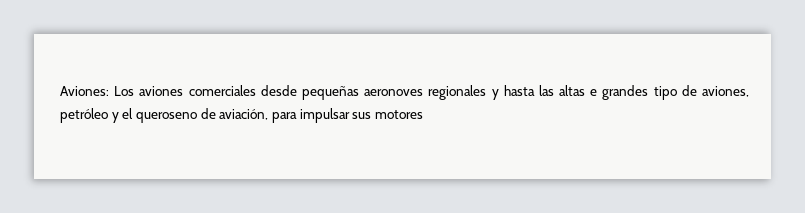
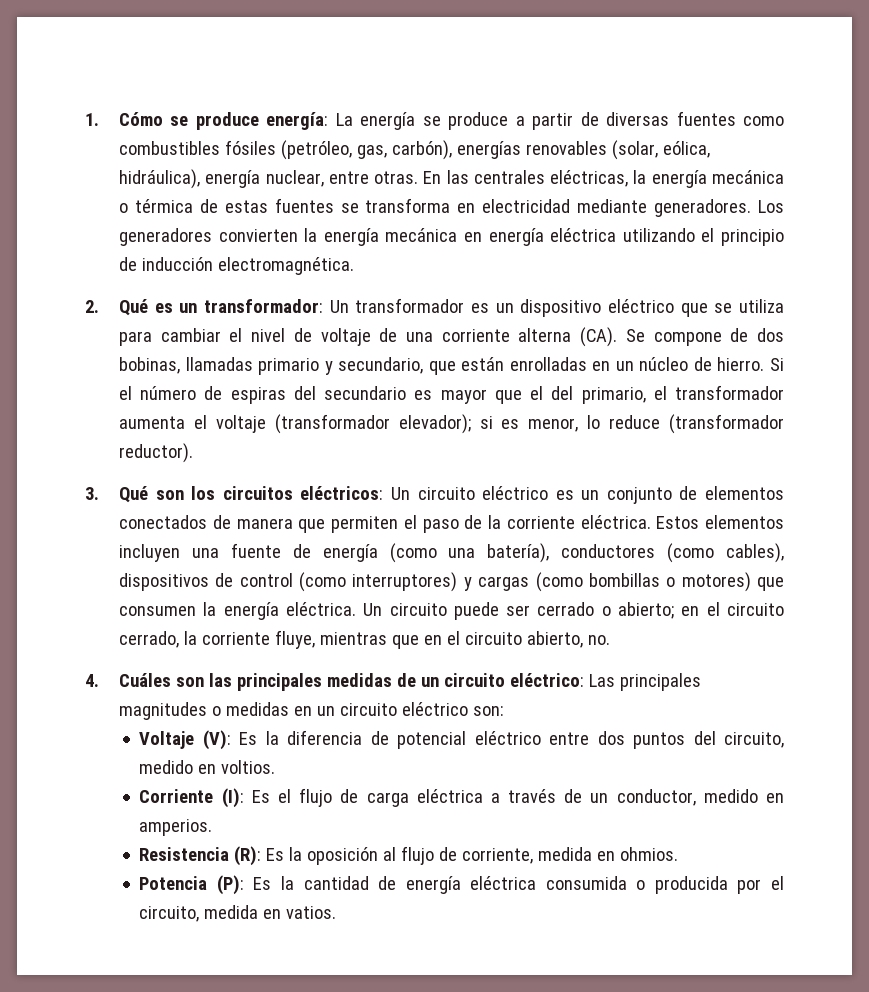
[60,85,749,100] [60,108,423,123] Aviones: Los aviones comerciales desde pequeñas aeronoves regionales y hasta las altas e grandes tipo de aviones, petróleo y el queroseno de aviación, para impulsar sus motores -> [85,111,784,130] [119,140,710,160] [119,169,785,189] [119,198,784,217] [119,228,784,246] [119,257,355,275] [85,298,784,317] [119,327,785,347] [119,357,784,375] [119,385,784,404] [119,414,784,434] [119,443,194,463] [85,486,785,504] [119,515,784,533] [119,543,784,563] [119,572,785,592] [119,602,785,620] [119,630,610,649] [85,673,701,691] [119,702,504,720] [139,730,784,750] [139,760,276,774] [139,788,784,808] [139,819,213,836] [139,846,679,866] [139,875,784,895] [139,905,337,922] 1. Cómo se produce energía: La energía se produce a partir de diversas fuentes como combustibles fósiles (petróleo, gas, carbón), energías renovables (solar, eólica, hidráulica), energía nuclear, entre otras. En las centrales eléctricas, la energía mecánica o térmica de estas fuentes se transforma en electricidad mediante generadores. Los generadores convierten la energía mecánica en energía eléctrica utilizando el principio de inducción electromagnética. // 2. Qué es un transformador: Un transformador es un dispositivo eléctrico que se utiliza para cambiar el nivel de voltaje de una corriente alterna (CA). Se compone de dos bobinas, llamadas primario y secundario, que están enrolladas en un núcleo de hierro. Si el número de espiras del secundario es mayor que el del primario, el transformador aumenta el voltaje (transformador elevador); si es menor, lo reduce (transformador reductor). // 3. Qué son los circuitos eléctricos: Un circuito eléctrico es un conjunto de elementos conectados de manera que permiten el paso de la corriente eléctrica. Estos elementos incluyen una fuente de energía (como una batería), conductores (como cables), dispositivos de control (como interruptores) y cargas (como bombillas o motores) que consumen la energía eléctrica. Un circuito puede ser cerrado o abierto; en el circuito cerrado, la corriente fluye, mientras que en el circuito abierto, no. // 4. Cuáles son las principales medidas de un circuito eléctrico: Las principales magnitudes o medidas en un circuito eléctrico son: // Voltaje (V): Es la diferencia de potencial eléctrico entre dos puntos del circuito, medido en voltios. // Corriente (I): Es el flujo de carga eléctrica a través de un conductor, medido en amperios. // Resistencia (R): Es la oposición al flujo de corriente, medida en ohmios. // Potencia (P): Es la cantidad de energía eléctrica consumida o producida por el circuito, medida en vatios.

